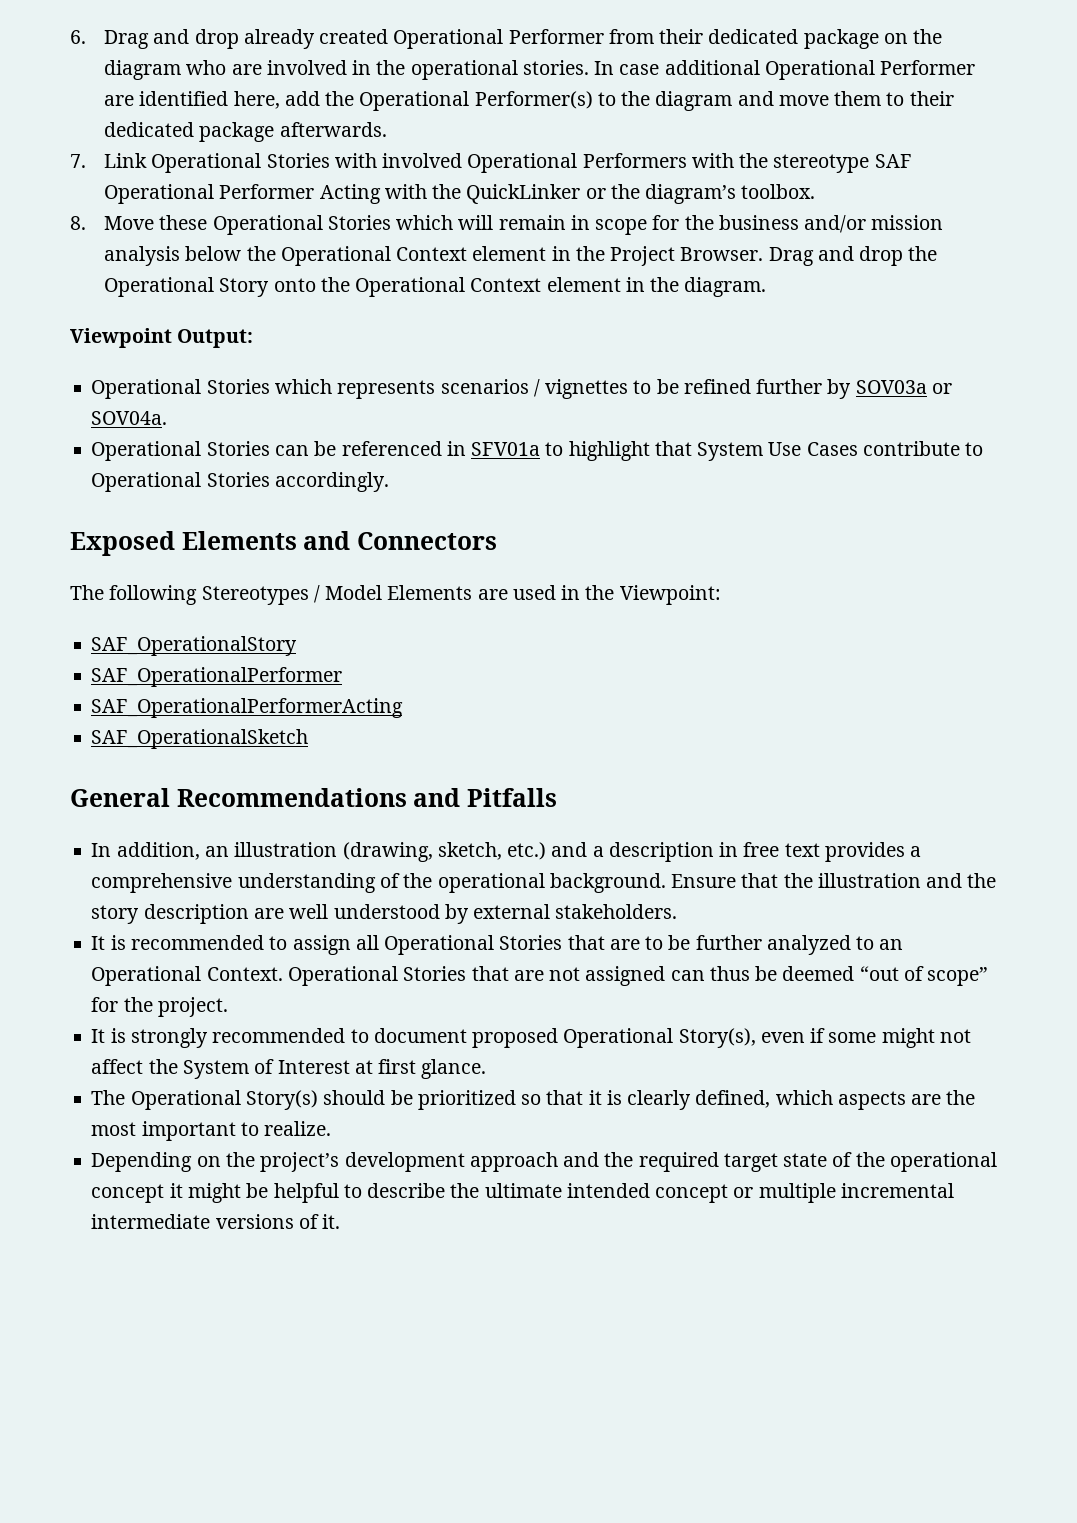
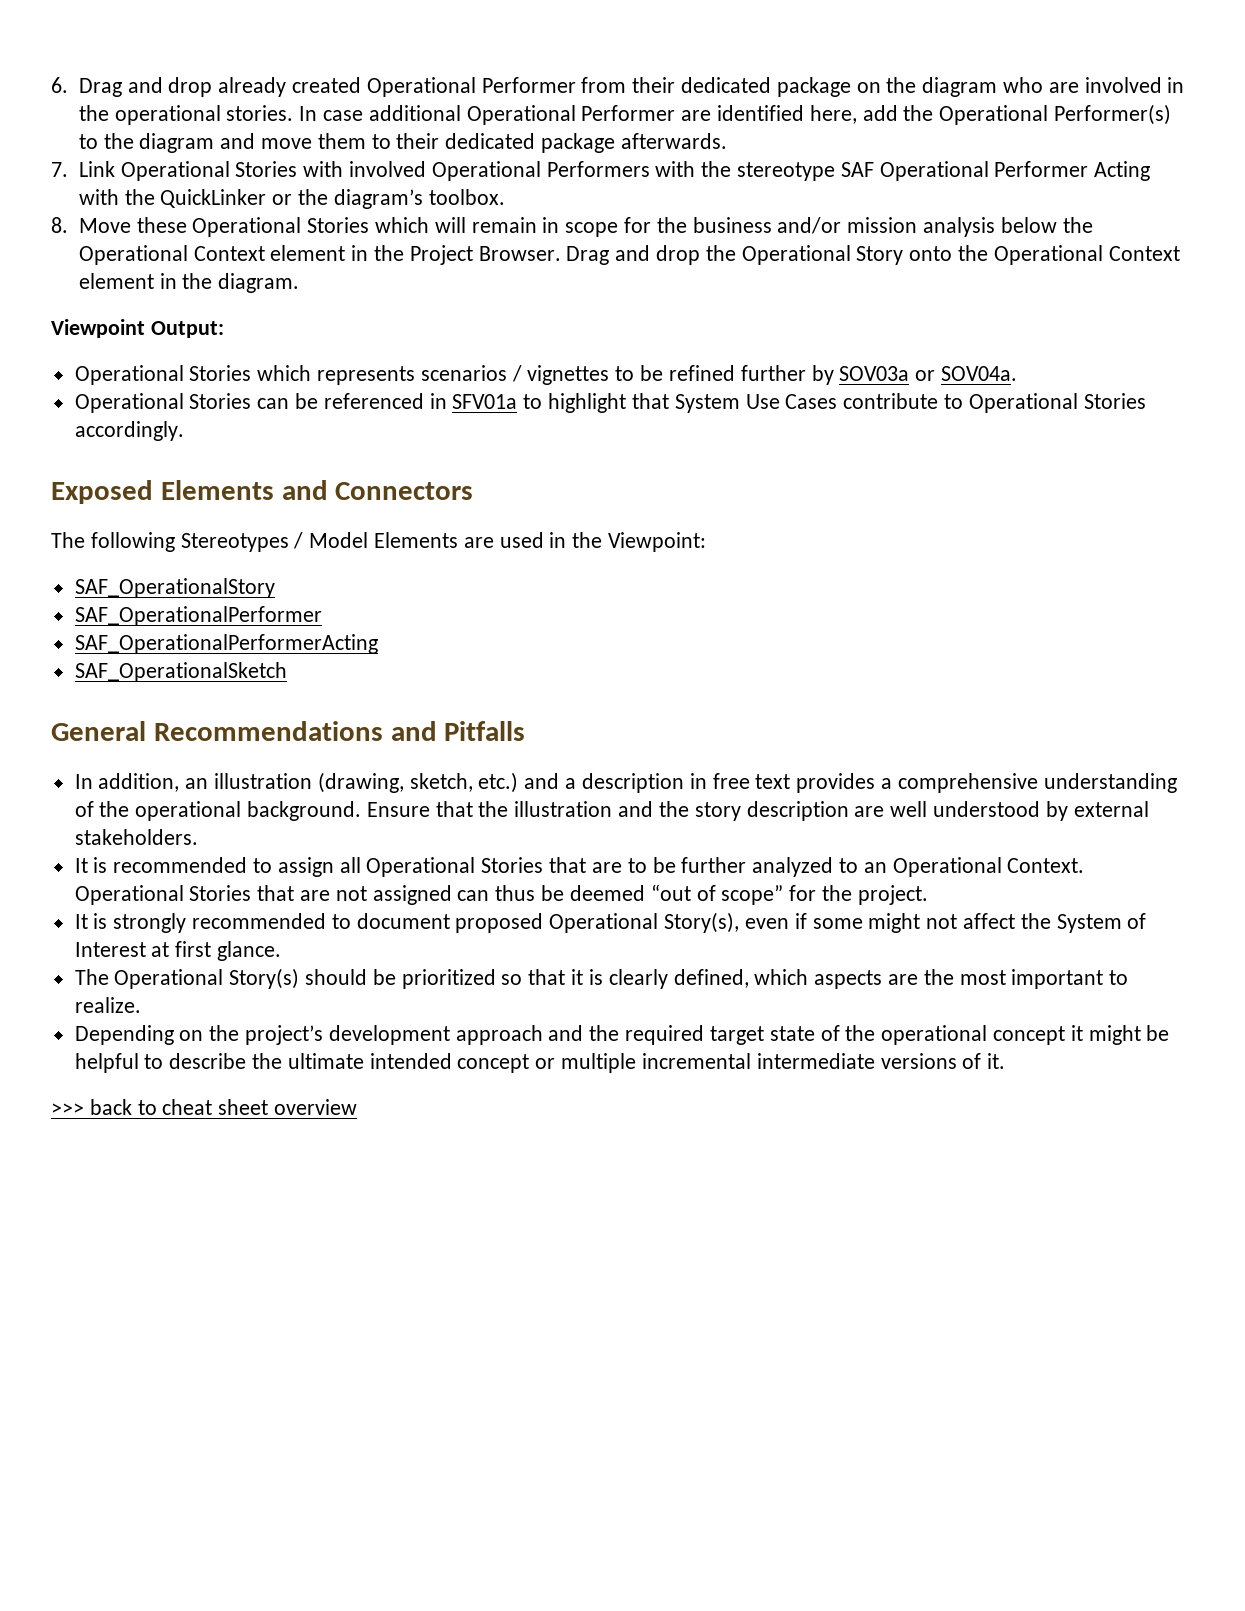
(341, 1221) none -> [51,1099,358,1115] // >>> back to cheat sheet overview

